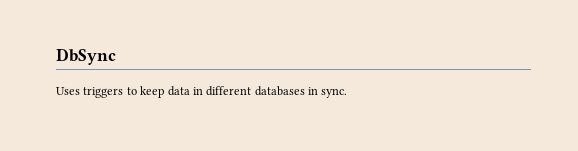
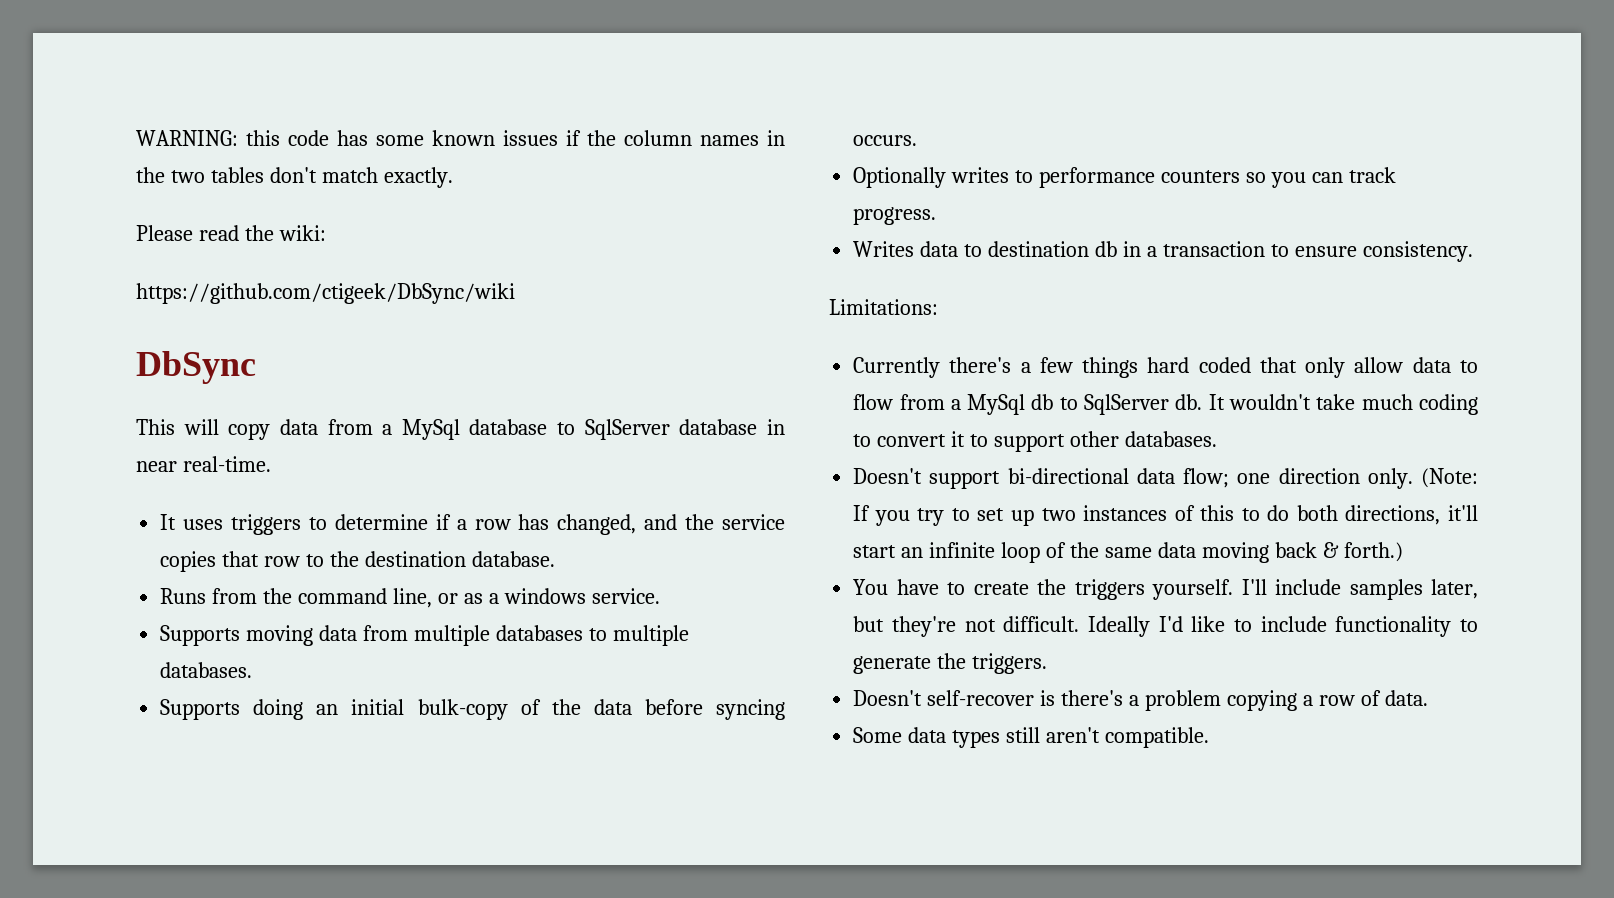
[56,48,116,65] [56,86,348,98] DbSync // Uses triggers to keep data in different databases in sync. -> [136,130,785,146] [136,167,453,188] [136,225,326,241] [136,283,515,304] [136,351,256,384] [136,419,785,440] [136,456,271,472] [160,514,785,535] [160,551,555,572] [160,588,660,608] [160,625,689,646] [160,662,253,678] [160,699,785,720] [853,135,918,146] [853,167,1396,188] [853,207,937,225] [853,241,1473,262] [829,299,938,315] [853,357,1478,378] [853,394,1478,415] [853,431,1217,452] [853,468,1478,489] [853,505,1478,526] [853,542,1403,563] [853,579,1478,600] [853,616,1478,637] [853,653,1048,674] [853,690,1428,711] [853,727,1209,748] WARNING: this code has some known issues if the column names in the two tables don't match exactly. // Please read the wiki: // https://github.com/ctigeek/DbSync/wiki // DbSync // This will copy data from a MySql database to SqlServer database in near real-time. // It uses triggers to determine if a row has changed, and the service copies that row to the destination database. // Runs from the command line, or as a windows service. // Supports moving data from multiple databases to multiple databases. // Supports doing an initial bulk-copy of the data before syncing occurs. // Optionally writes to performance counters so you can track progress. // Writes data to destination db in a transaction to ensure consistency. // Limitations: // Currently there's a few things hard coded that only allow data to flow from a MySql db to SqlServer db. It wouldn't take much coding to convert it to support other databases. // Doesn't support bi-directional data flow; one direction only. (Note: If you try to set up two instances of this to do both directions, it'll start an infinite loop of the same data moving back & forth.) // You have to create the triggers yourself. I'll include samples later, but they're not difficult. Ideally I'd like to include functionality to generate the triggers. // Doesn't self-recover is there's a problem copying a row of data. // Some data types still aren't compatible.

